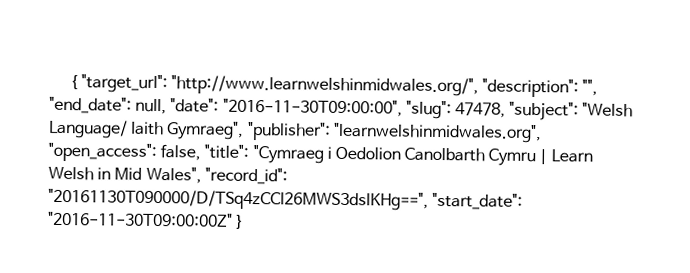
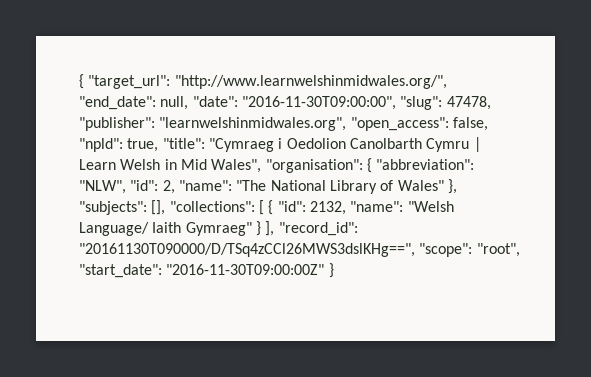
[482,78,599,98] "description": "", -> (447, 82) none
[509,101,634,121] [48,119,245,140] "subject": "Welsh Language/ Iaith Gymraeg", -> (491, 103) none
(202, 152) none -> [79,138,159,152] "npld": true,
[204,167,288,185] [48,188,429,211] "record_id": "20161130T090000/D/TSq4zCCl26MWS3dslKHg==", -> [265,158,475,173] [79,179,457,194] [79,200,454,215] [79,221,358,236] [79,243,520,257] "organisation": { "abbreviation": "NLW", "id": 2, "name": "The National Library of Wales" }, "subjects": [], "collections": [ { "id": 2132, "name": "Welsh Language/ Iaith Gymraeg" } ], "record_id": "20161130T090000/D/TSq4zCCl26MWS3dslKHg==", "scope": "root",

